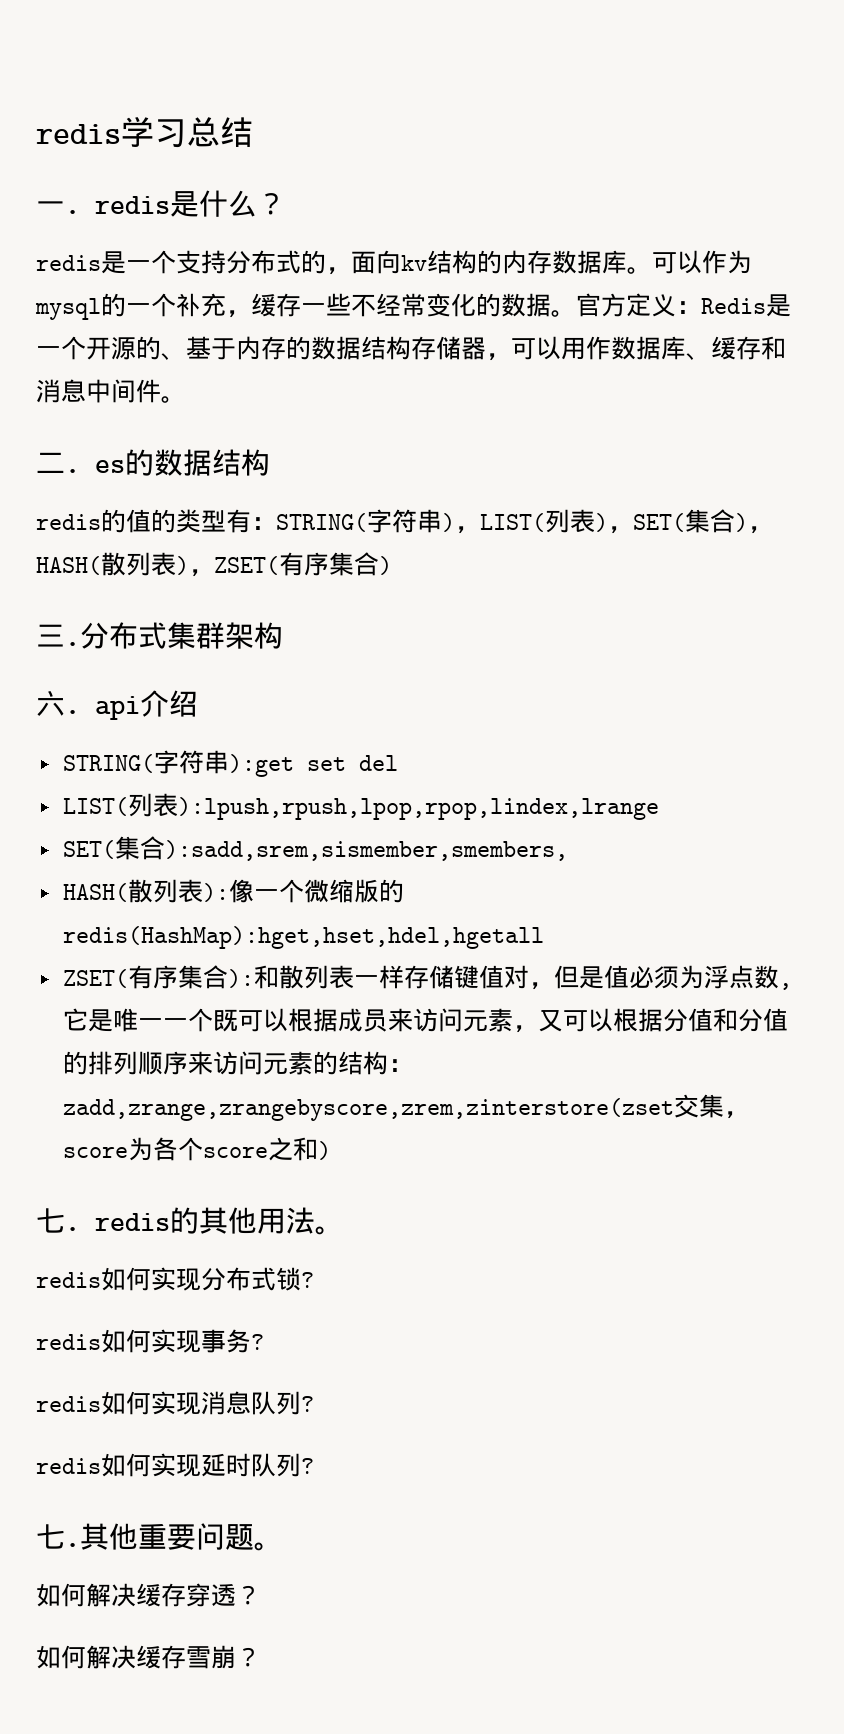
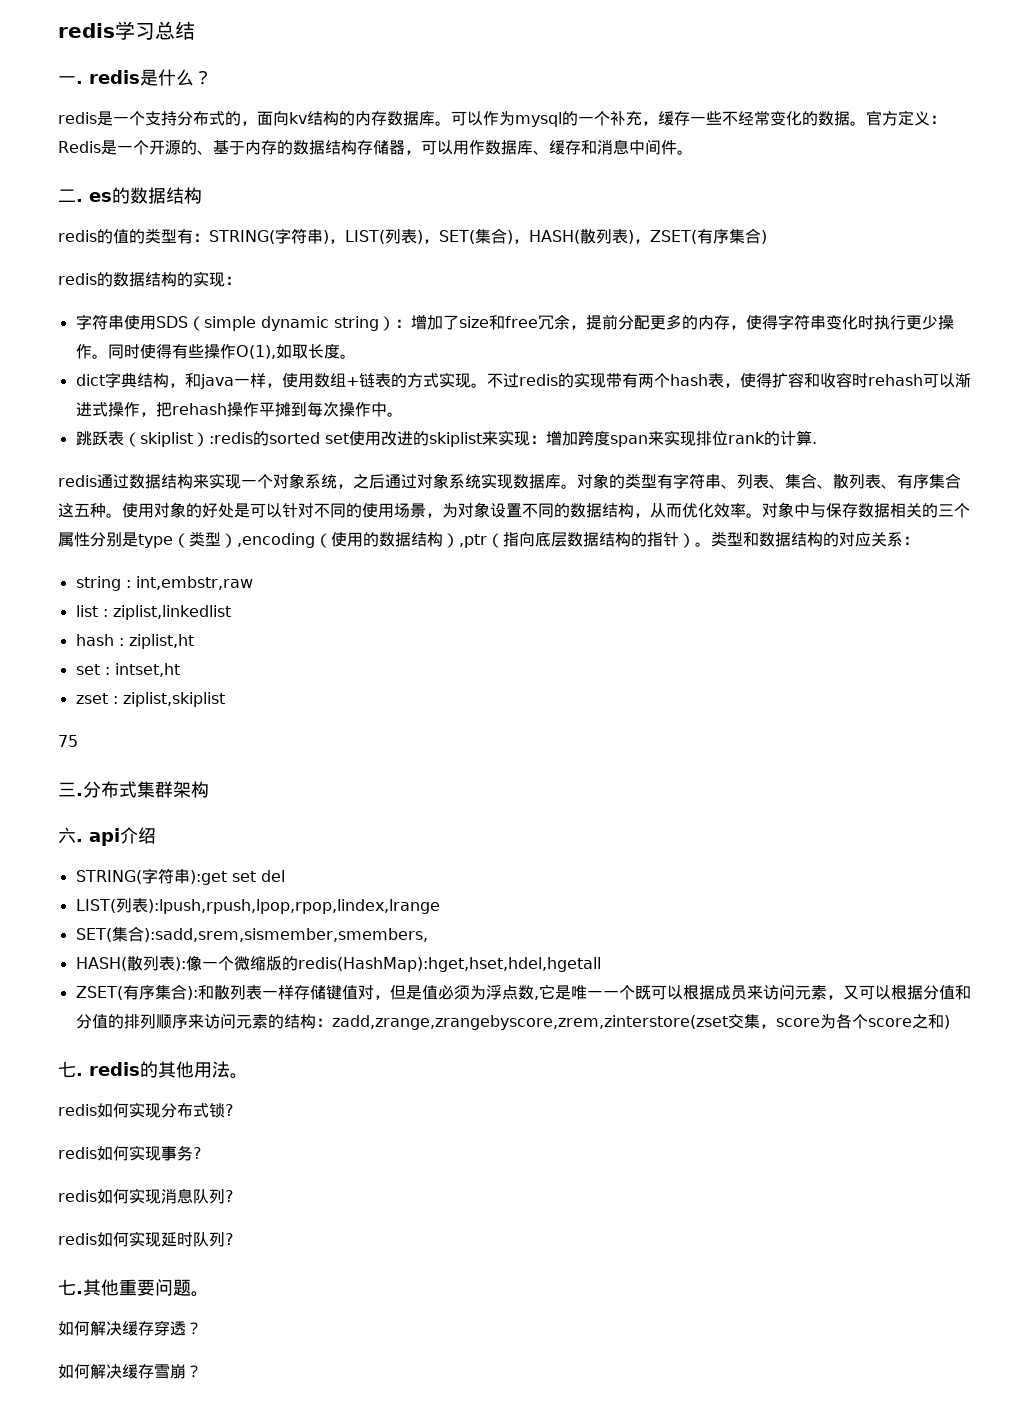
(392, 565) none -> [58,271,241,287] [75,314,954,331] [75,344,356,359] [75,372,971,389] [75,401,403,417] [75,430,817,447] [58,473,961,489] [58,502,970,518] [58,531,919,548] [75,576,253,591] [75,605,231,620] [75,634,194,649] [75,663,180,677] [75,692,225,707] [58,735,78,747] // redis的数据结构的实现： // 字符串使用SDS（simple dynamic string）：增加了size和free冗余，提前分配更多的内存，使得字符串变化时执行更少操作。同时使得有些操作O(1),如取长度。 // dict字典结构，和java一样，使用数组+链表的方式实现。不过redis的实现带有两个hash表，使得扩容和收容时rehash可以渐进式操作，把rehash操作平摊到每次操作中。 // 跳跃表（skiplist）:redis的sorted set使用改进的skiplist来实现：增加跨度span来实现排位rank的计算. // redis通过数据结构来实现一个对象系统，之后通过对象系统实现数据库。对象的类型有字符串、列表、集合、散列表、有序集合这五种。使用对象的好处是可以针对不同的使用场景，为对象设置不同的数据结构，从而优化效率。对象中与保存数据相关的三个属性分别是type（类型）,encoding（使用的数据结构）,ptr（指向底层数据结构的指针）。类型和数据结构的对应关系： // string : int,embstr,raw // list : ziplist,linkedlist // hash : ziplist,ht // set : intset,ht // zset : ziplist,skiplist // 75

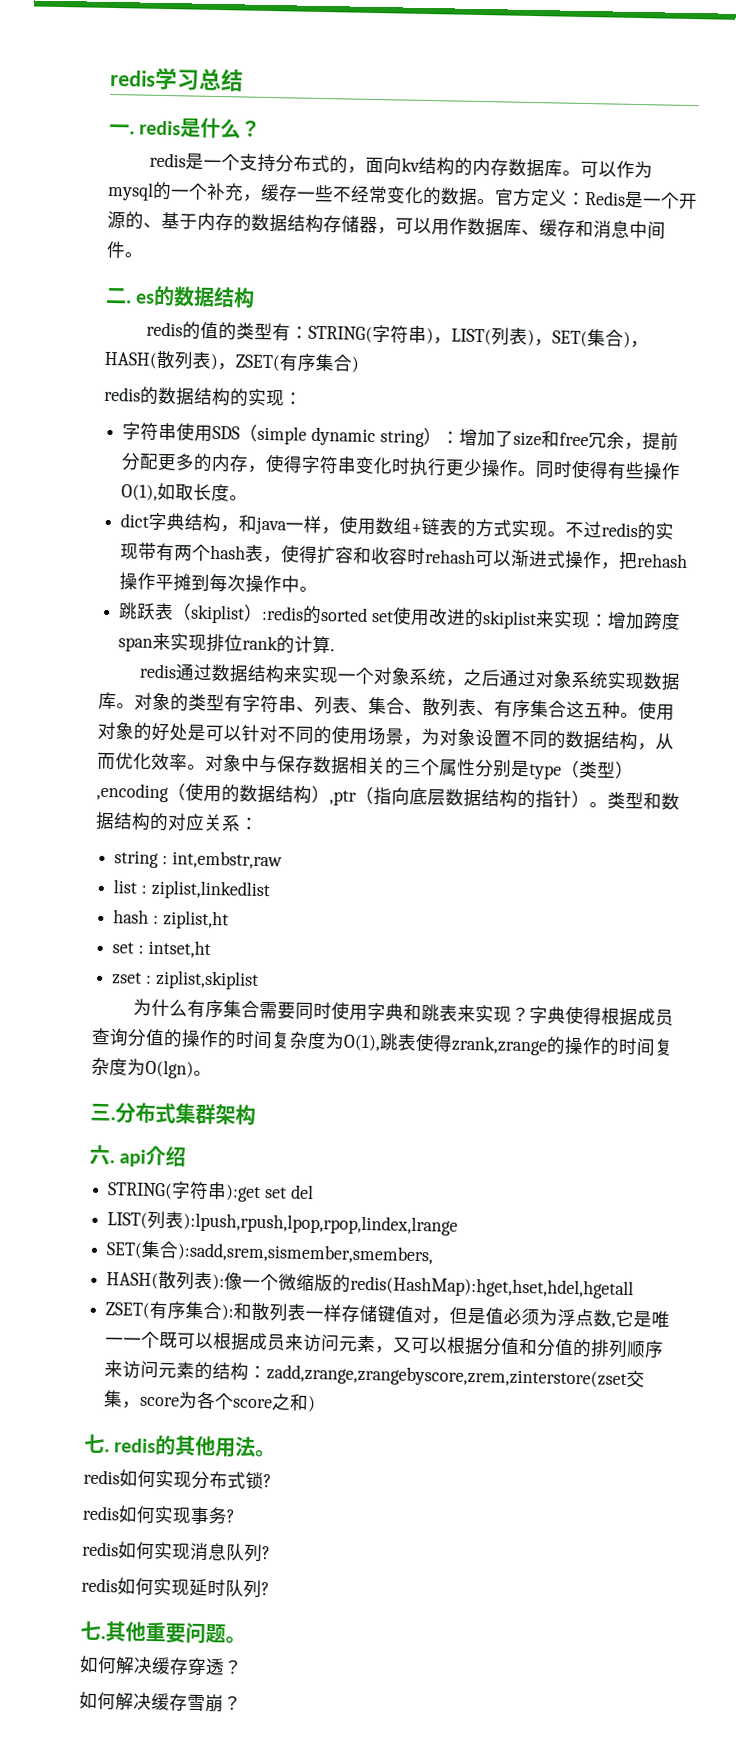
[58,735,78,747] 75 -> [133,998,675,1027] [91,1027,674,1057] [91,1057,212,1079] 为什么有序集合需要同时使用字典和跳表来实现？字典使得根据成员查询分值的操作的时间复杂度为O(1),跳表使得zrank,zrange的操作的时间复杂度为O(lgn)。

